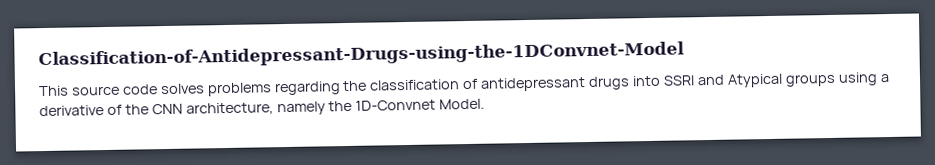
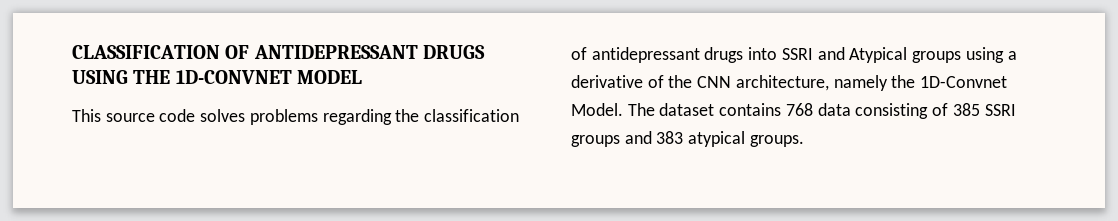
[38,41,685,70] Classification-of-Antidepressant-Drugs-using-the-1DConvnet-Model -> [72,45,485,59] [72,70,362,84] CLASSIFICATION OF ANTIDEPRESSANT DRUGS USING THE 1D-CONVNET MODEL
(486, 104) none -> [627,103,1016,119] [571,131,804,147] The dataset contains 768 data consisting of 385 SSRI groups and 383 atypical groups.

